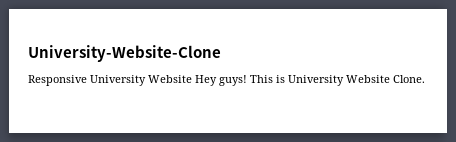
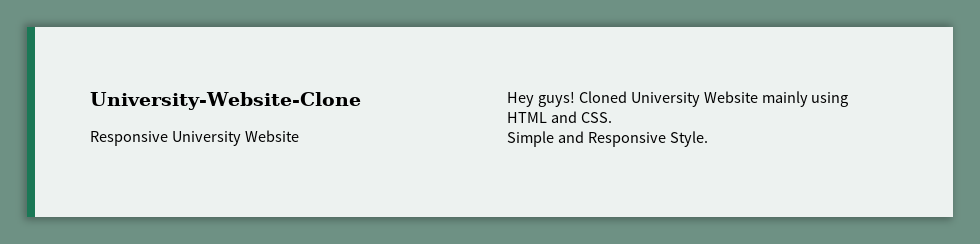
(192, 79) none -> (299, 136) //
[250,75,425,86] This is University Website Clone. -> [578,91,849,107] [507,111,612,123] [507,131,708,147] Cloned University Website mainly using HTML and CSS. // Simple and Responsive Style.

